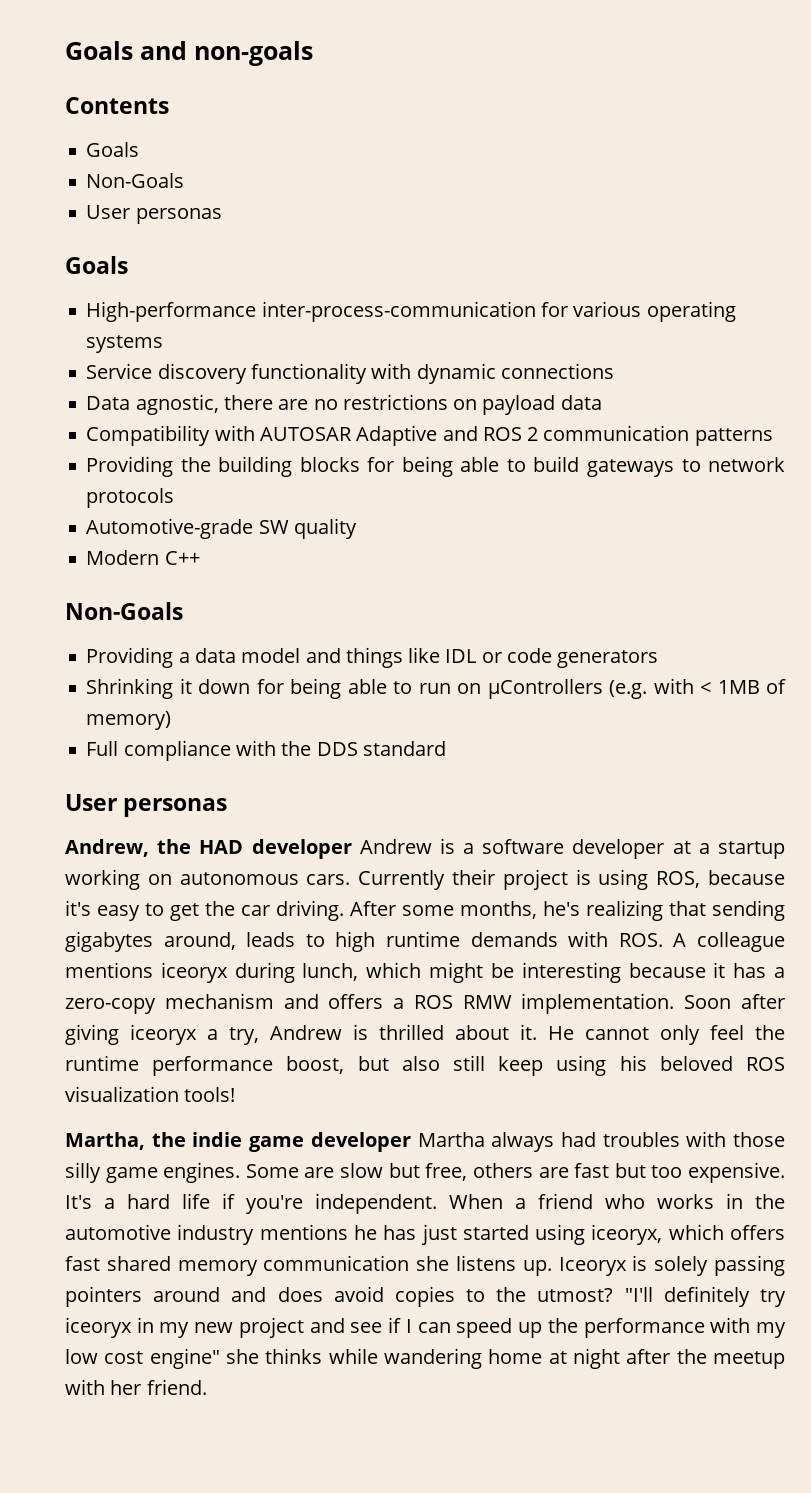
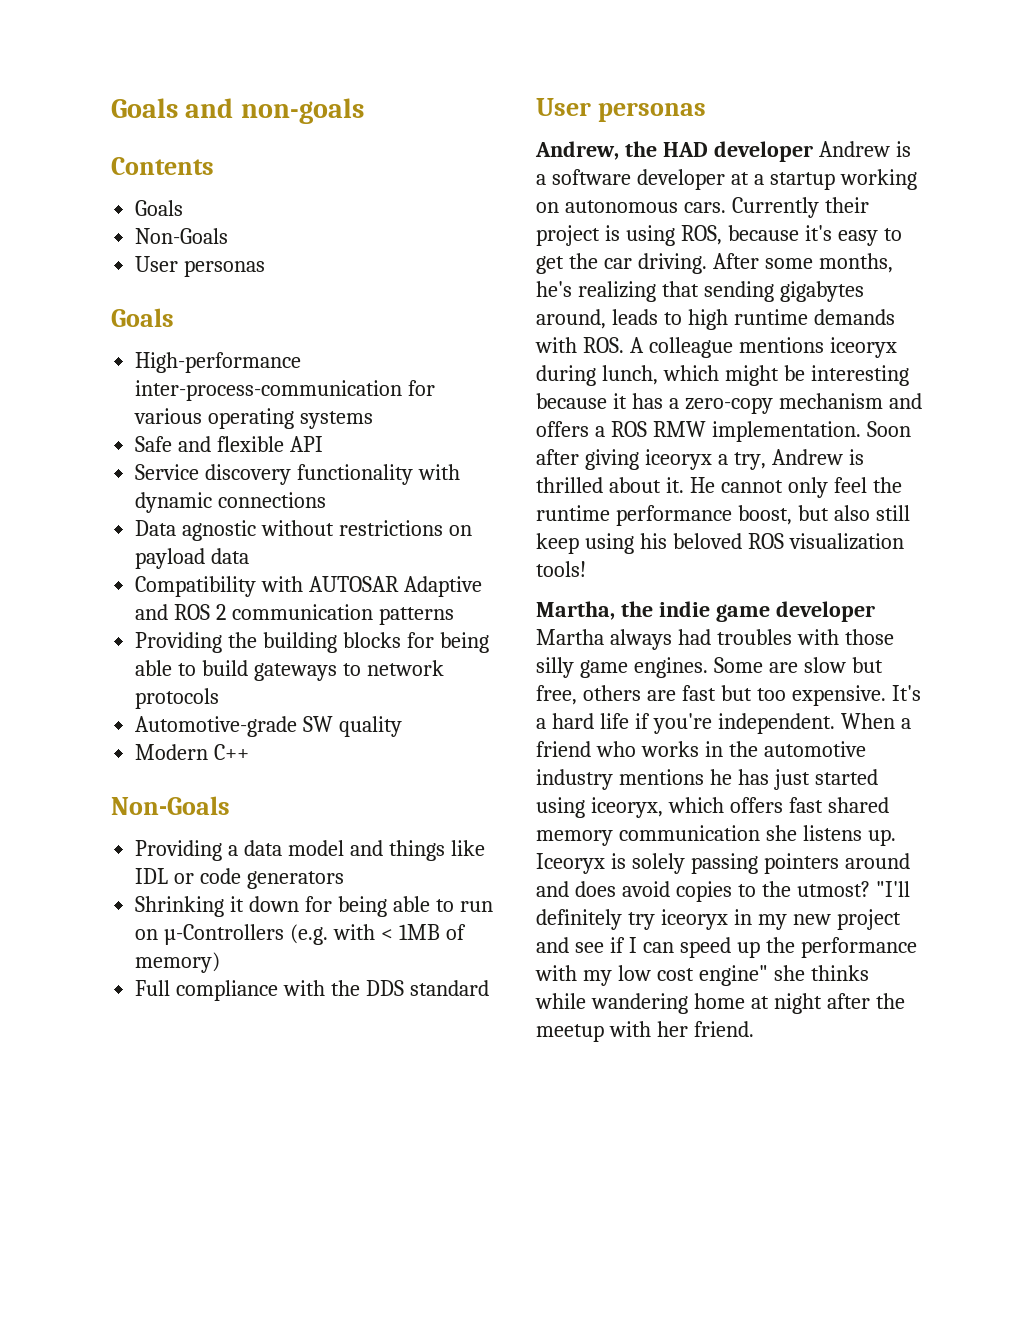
(164, 344) none -> [135,436,324,452] // Safe and flexible API
[135,394,338,415] agnostic, there are no -> [182,520,335,541] agnostic without
[487,679,603,699] µControllers -> [164,924,285,945] µ-Controllers

